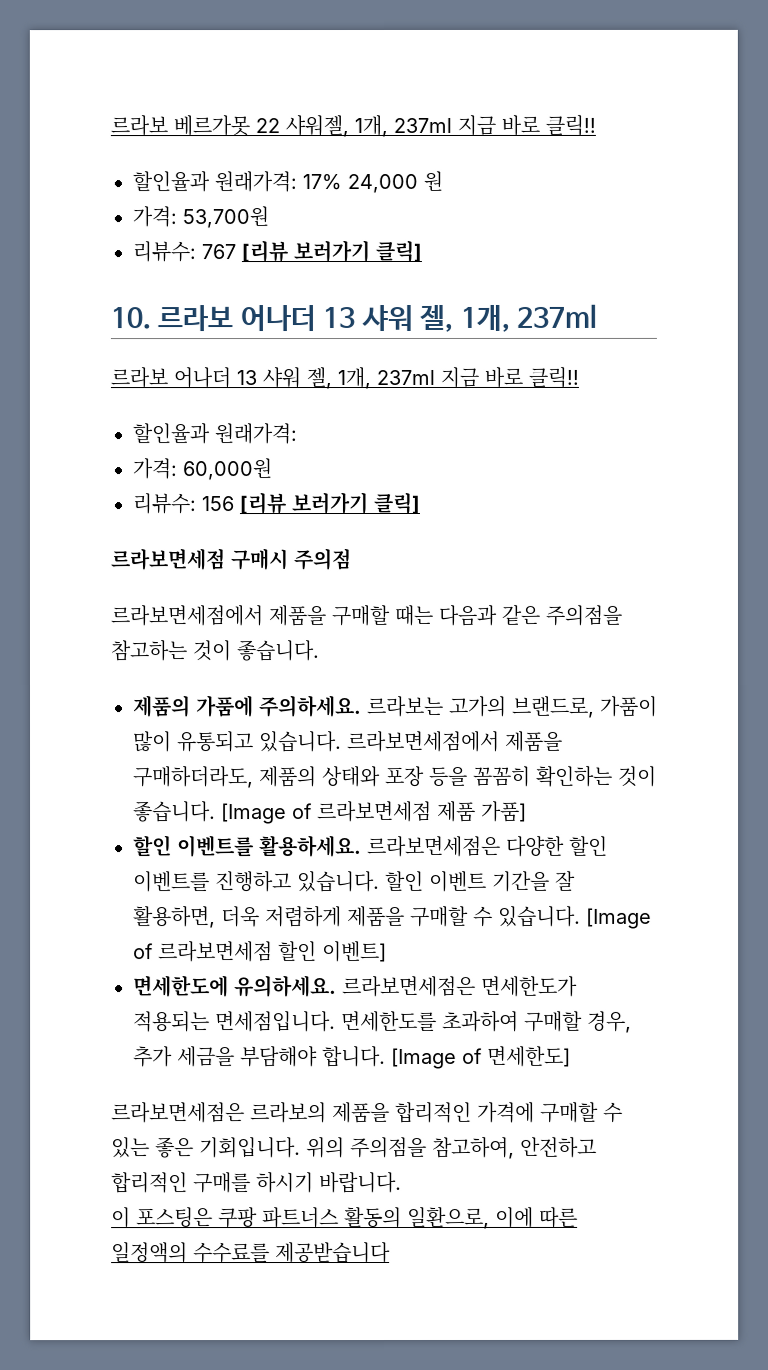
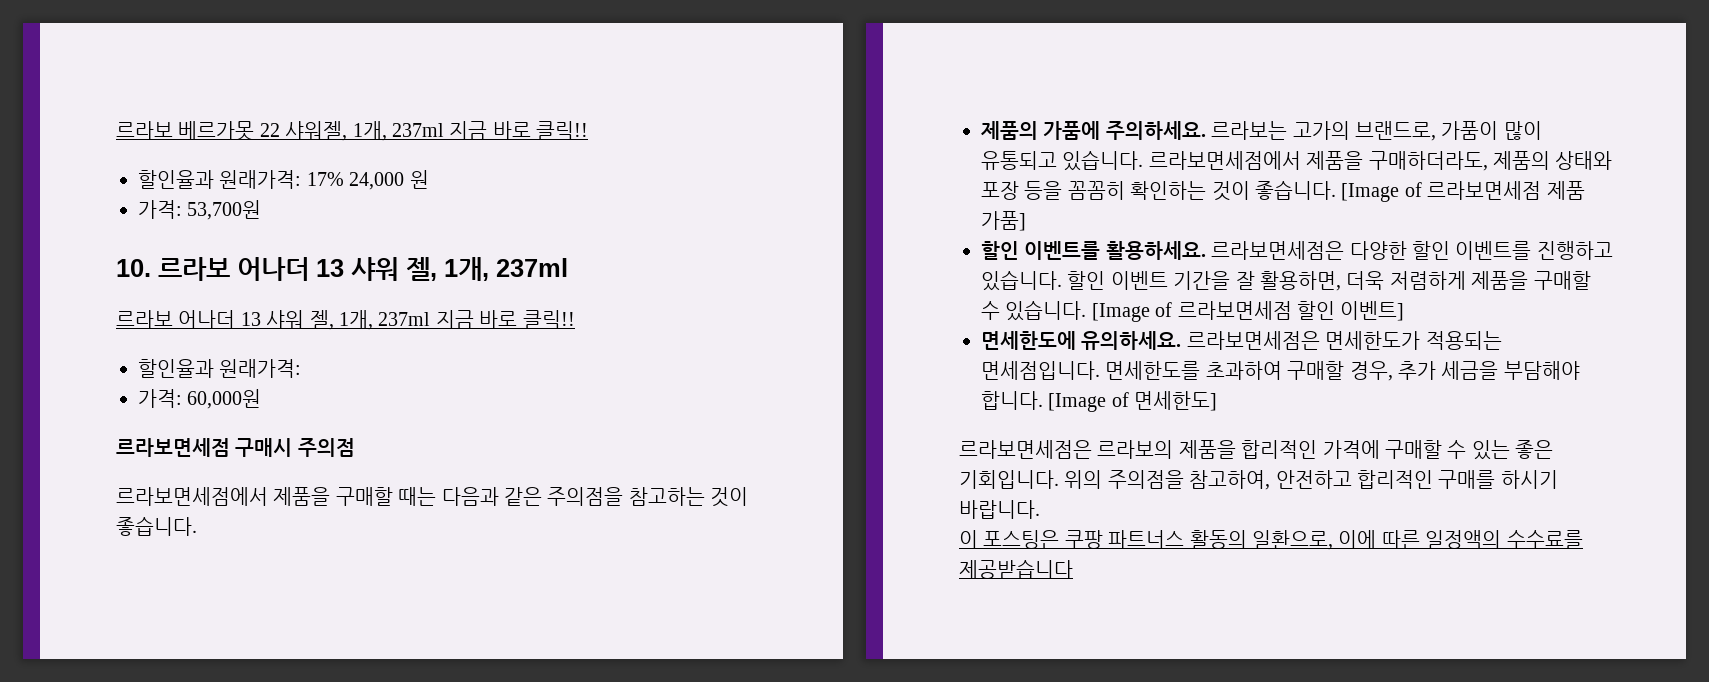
[132,240,422,263] // 리뷰수: 767 [리뷰 보러가기 클릭] -> (262, 210) none
[132,492,420,515] // 리뷰수: 156 [리뷰 보러가기 클릭] -> (262, 399) none

